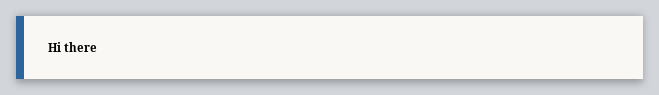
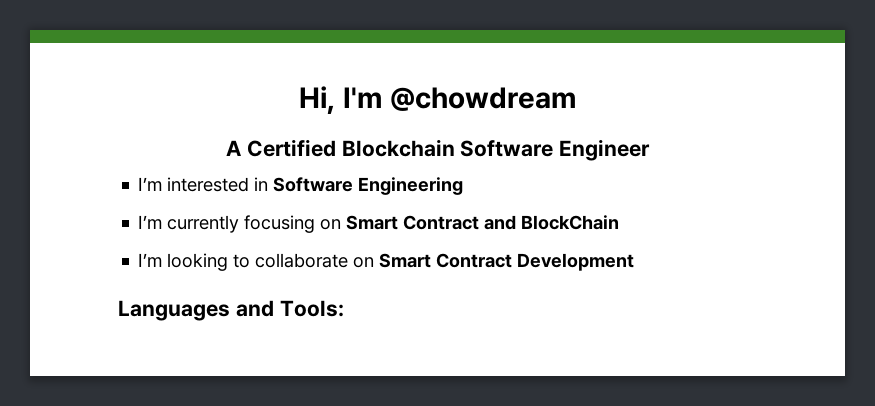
[48,42,98,52] Hi there -> [299,86,576,114] [225,139,651,161] [138,177,464,195] [138,215,620,233] [138,253,635,271] [118,300,344,321] Hi, I'm @chowdream // A Certified Blockchain Software Engineer // I’m interested in Software Engineering // I’m currently focusing on Smart Contract and BlockChain // I’m looking to collaborate on Smart Contract Development // Languages and Tools:

